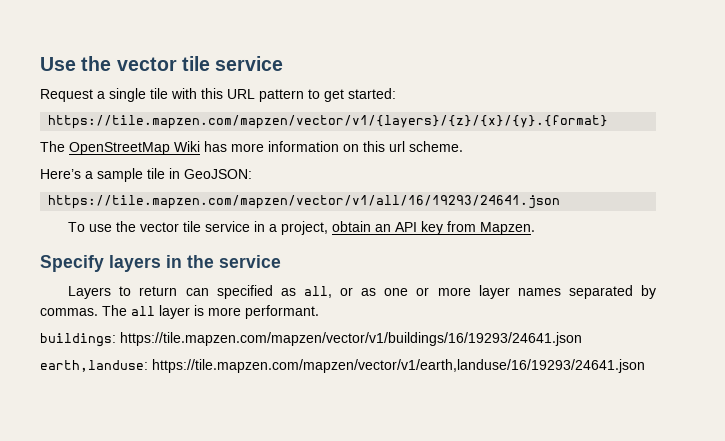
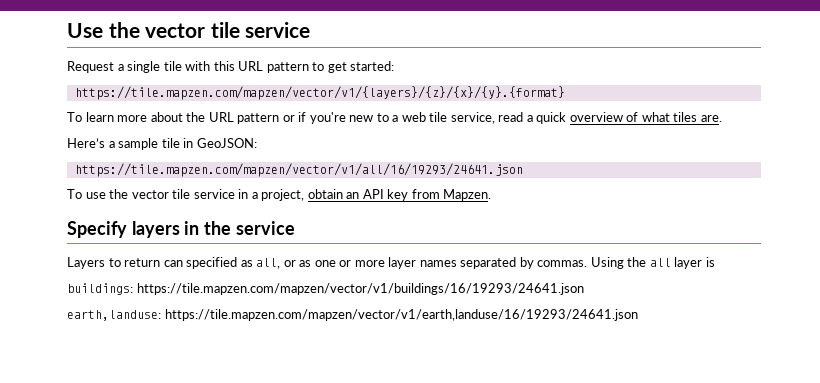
[40,141,463,155] The OpenStreetMap Wiki has more information on this url scheme. -> [67,112,722,124] To learn more about the URL pattern or if you're new to a web tile service, read a quick overview of what tiles are.
[102,305,127,316] The -> [590,257,647,269] Using the
[208,305,319,319] more performant. -> (715, 262) none

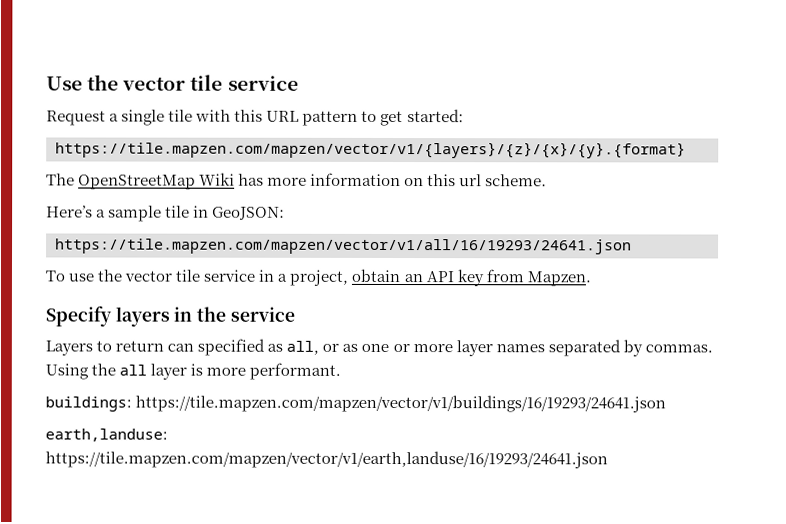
[67,112,722,124] To learn more about the URL pattern or if you're new to a web tile service, read a quick overview of what tiles are. -> [46,172,548,190] The OpenStreetMap Wiki has more information on this url scheme.
(715, 262) none -> [206,362,342,380] more performant.

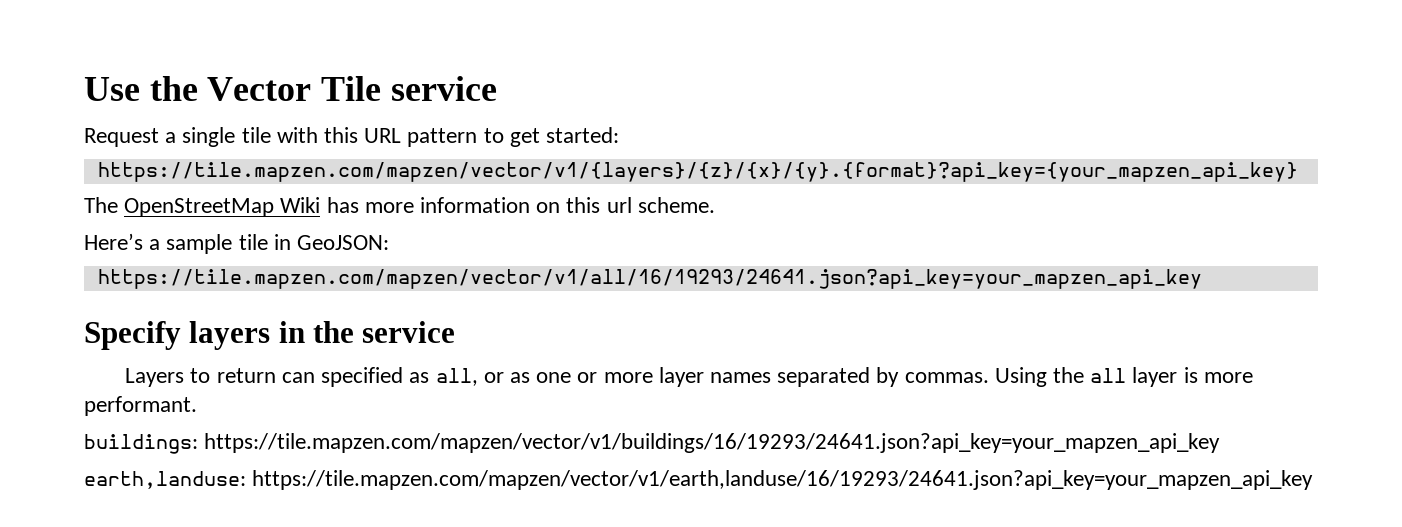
[122,74,224,91] vector tile -> [207,76,382,101] Vector Tile
[55,141,686,159] https://tile.mapzen.com/mapzen/vector/v1/{layers}/{z}/{x}/{y}.{format} -> [97,162,1298,182] https://tile.mapzen.com/mapzen/vector/v1/{layers}/{z}/{x}/{y}.{format}?api_key={your_mapzen_api_key}
[55,238,632,255] [45,268,591,287] https://tile.mapzen.com/mapzen/vector/v1/all/16/19293/24641.json // To use the vector tile service in a project, obtain an API key from Mapzen. -> [97,269,1202,289] https://tile.mapzen.com/mapzen/vector/v1/all/16/19293/24641.json?api_key=your_mapzen_api_key
[135,394,667,413] https://tile.mapzen.com/mapzen/vector/v1/buildings/16/19293/24641.json -> [204,433,1221,453] https://tile.mapzen.com/mapzen/vector/v1/buildings/16/19293/24641.json?api_key=your_mapzen_api_key
[45,450,608,469] https://tile.mapzen.com/mapzen/vector/v1/earth,landuse/16/19293/24641.json -> [252,470,1314,490] https://tile.mapzen.com/mapzen/vector/v1/earth,landuse/16/19293/24641.json?api_key=your_mapzen_api_key

